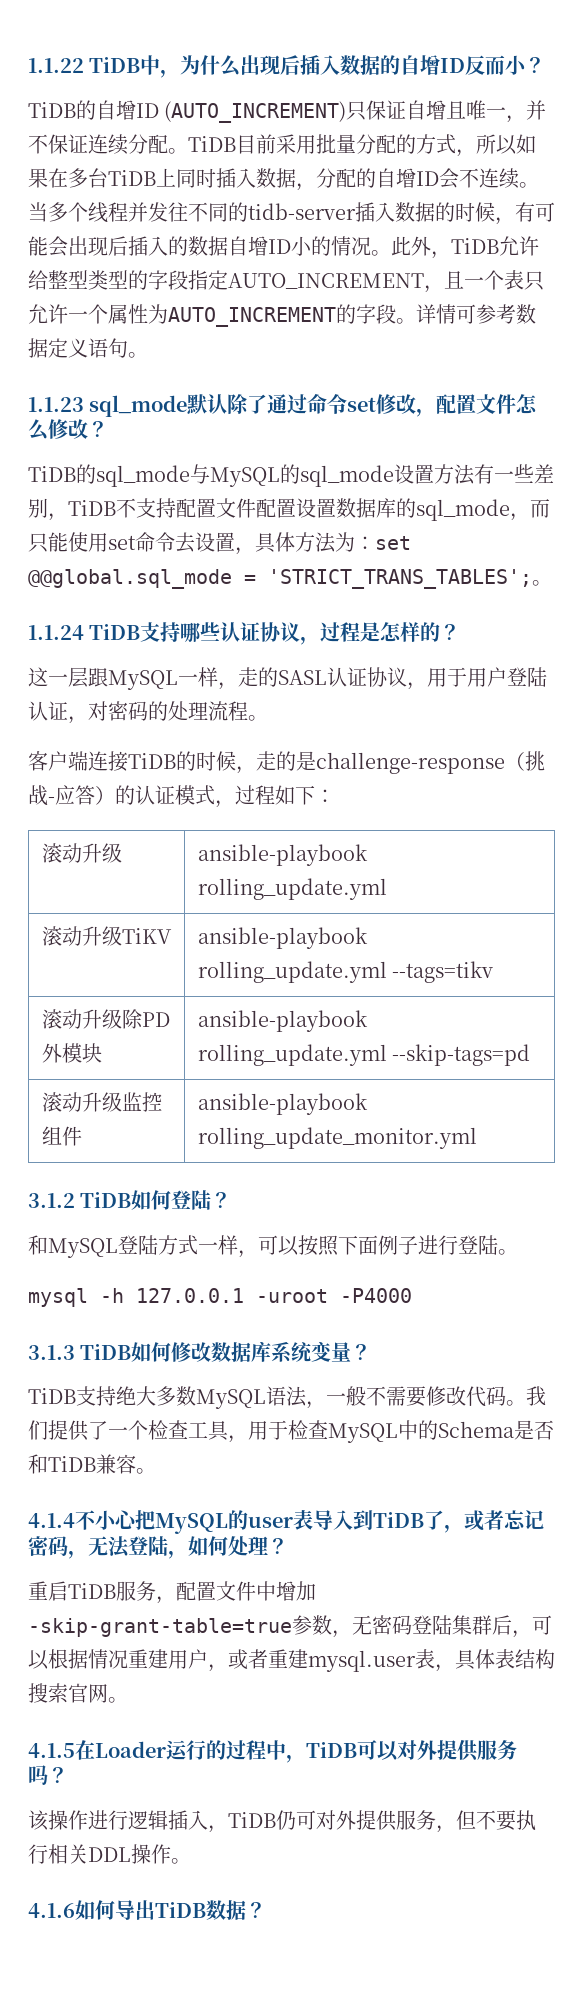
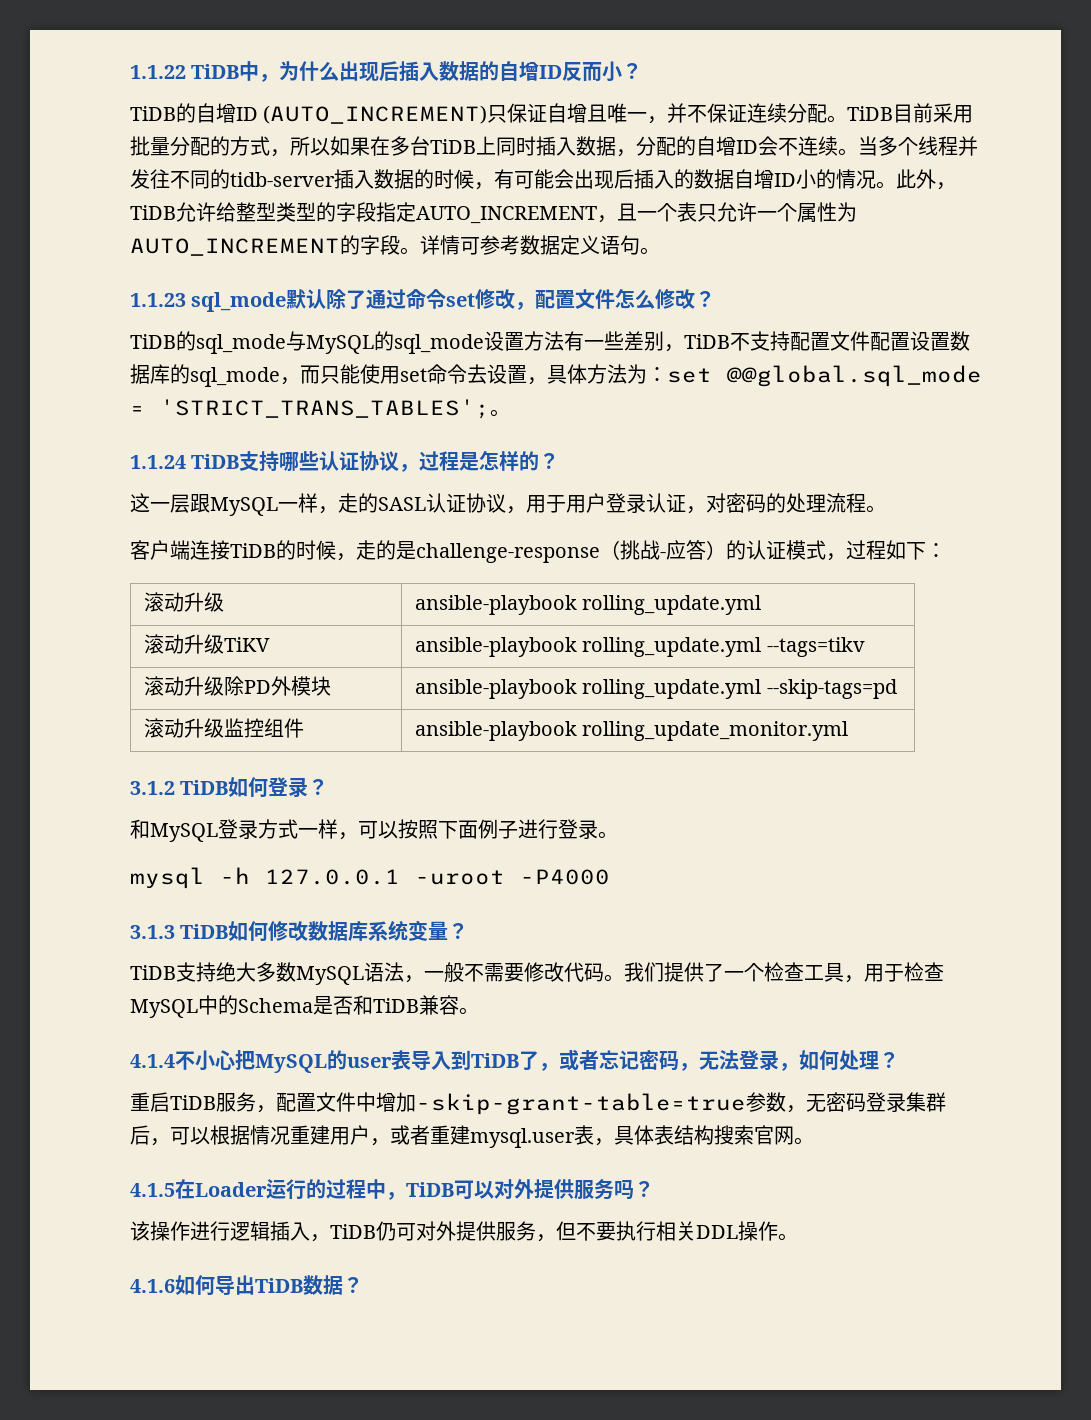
[527,667,547,687] 陆 -> [626,494,646,513] 录
[191,1190,212,1210] 陆 -> [288,777,309,798] 录
[138,1235,158,1255] 陆 -> [238,820,258,839] 录
[478,1235,498,1255] 陆 -> [578,820,598,839] 录
[148,1536,168,1556] 陆 -> [759,1050,779,1071] 录
[432,1615,452,1635] 陆 -> [886,1093,906,1112] 录

